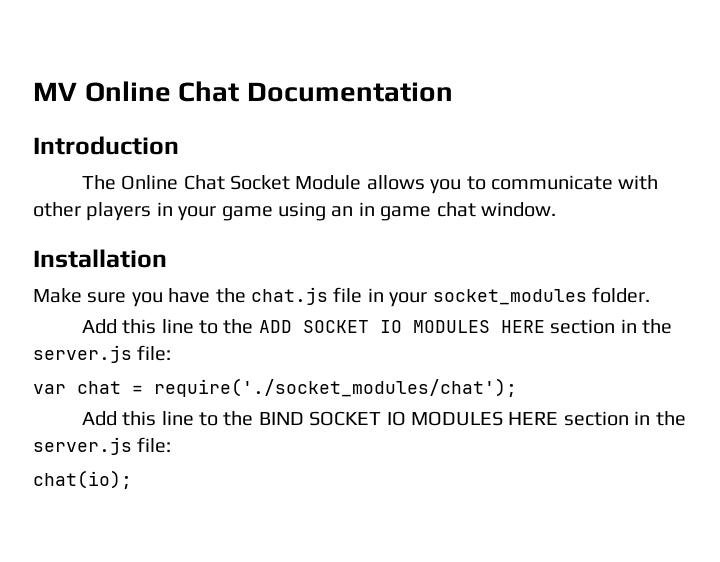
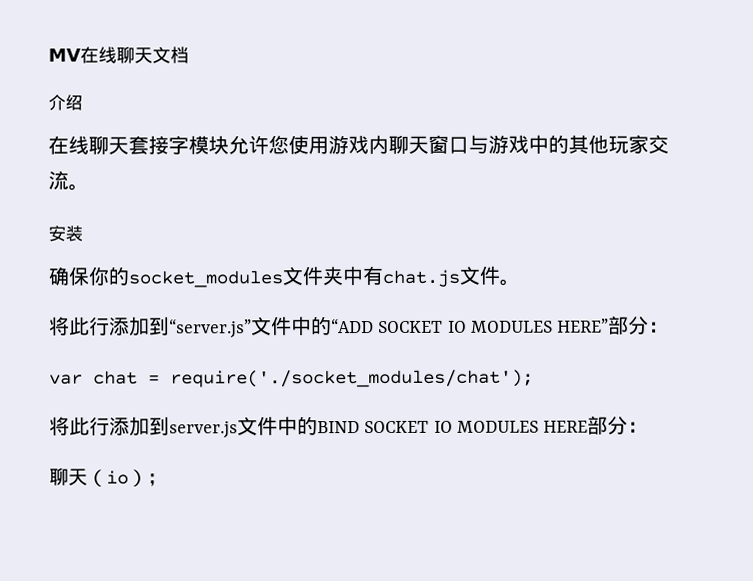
[84,81,453,102] [33,136,179,155] [81,175,659,194] [33,202,556,221] [33,249,167,268] [33,287,650,307] [81,319,672,334] [33,345,172,363] [33,378,517,397] [81,411,254,426] Online Chat Documentation // Introduction // The Online Chat Socket Module allows you to communicate with other players in your game using an in game chat window. // Installation // Make sure you have the chat.js file in your socket_modules folder. // Add this line to the ADD SOCKET IO MODULES HERE section in the server.js file: // var chat = require('./socket_modules/chat'); // Add this line to the -> [80,46,189,64] [48,94,83,111] [48,134,669,155] [48,170,89,191] [48,225,83,242] [48,265,520,288] [49,315,670,339] [49,369,534,388] [49,416,318,439] 在线聊天文档 // 介绍 // 在线聊天套接字模块允许您使用游戏内聊天窗口与游戏中的其他玩家交流。 // 安装 // 确保你的socket_modules文件夹中有chat.js文件。 // 将此行添加到“server.js”文件中的“ADD SOCKET IO MODULES HERE”部分： // var chat = require('./socket_modules/chat'); // 将此行添加到server.js文件中的
[563,411,686,426] [33,437,172,455] [33,470,132,489] section in the server.js file: // chat(io); -> [587,415,649,435] [49,467,167,487] 部分： // 聊天（io）；

